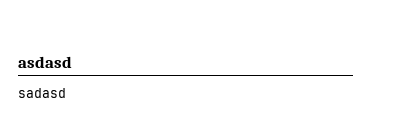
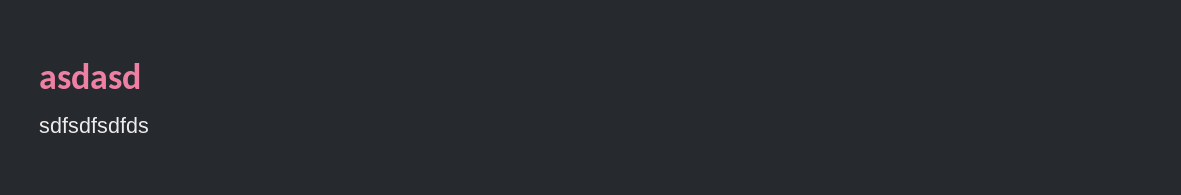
[18,88,66,98] sadasd -> [39,117,149,133] sdfsdfsdfds

